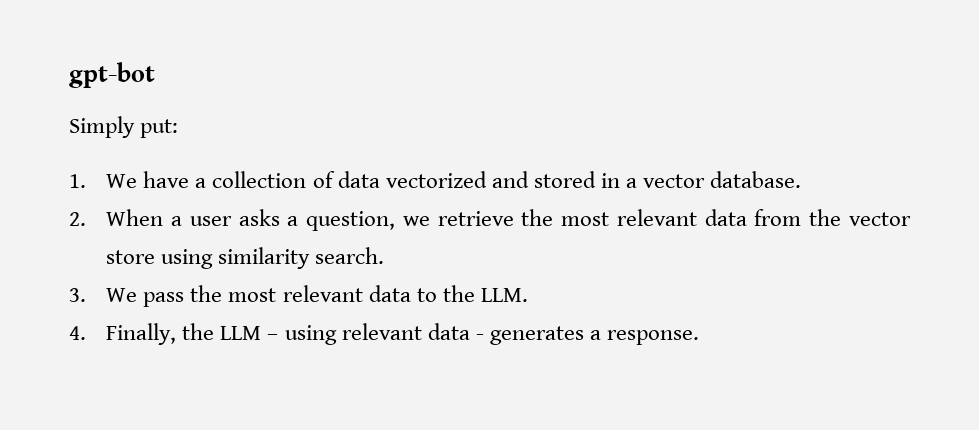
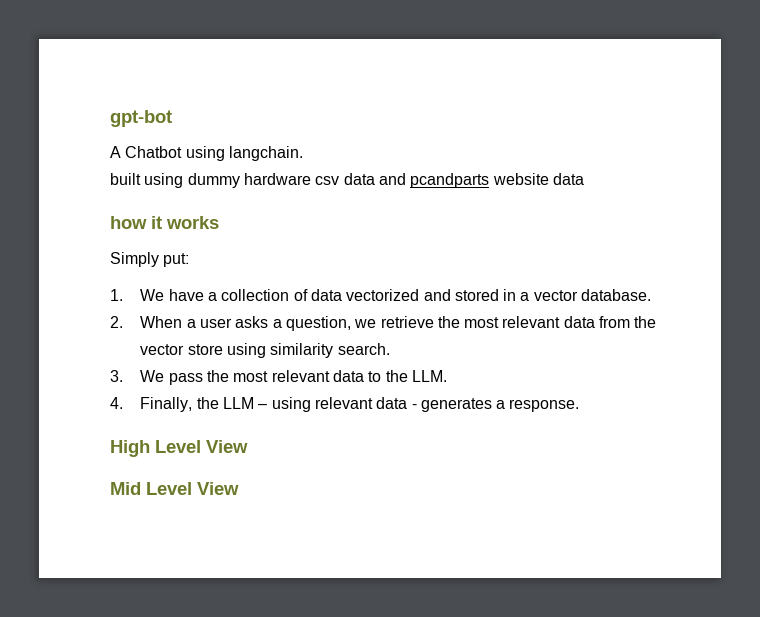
(155, 75) none -> [110,146,303,161] [110,173,584,188] [110,216,219,229] // A Chatbot using langchain. // built using dummy hardware csv data and pcandparts website data // how it works
(699, 337) none -> [110,440,248,457] [110,482,239,495] // High Level View // Mid Level View

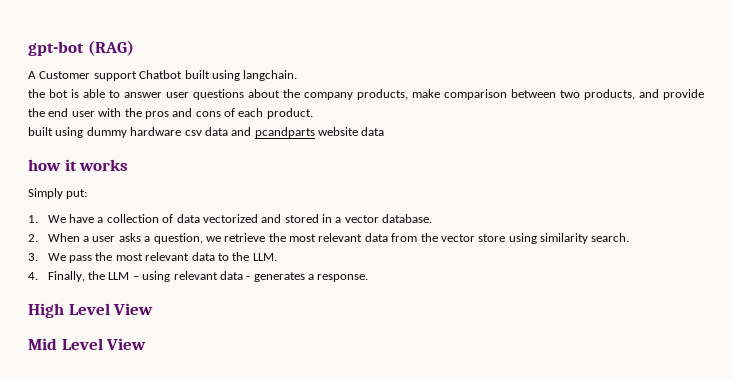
(172, 118) none -> [87,40,134,56] (RAG)
[125,146,303,161] Chatbot using langchain. -> [39,70,298,81] [28,89,704,100] [28,108,313,119] Customer support Chatbot built using langchain. // the bot is able to answer user questions about the company products, make comparison between two products, and provide the end user with the pros and cons of each product.

